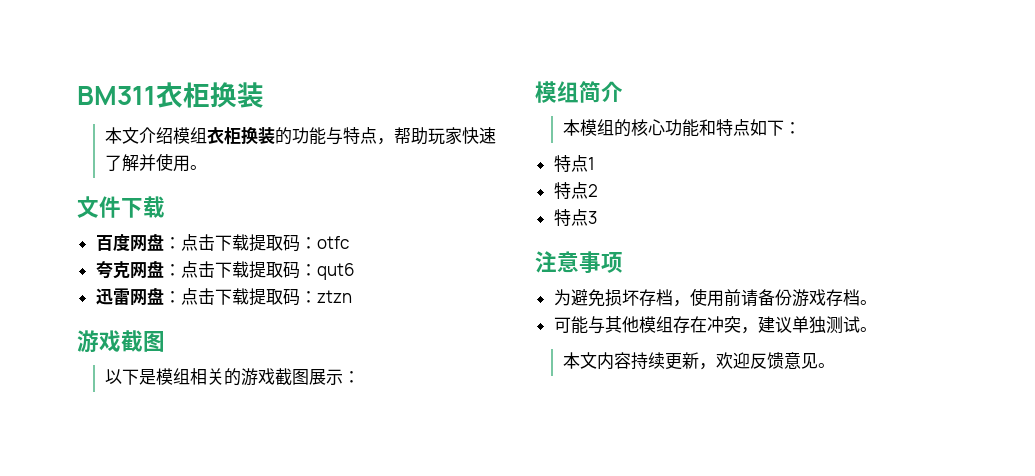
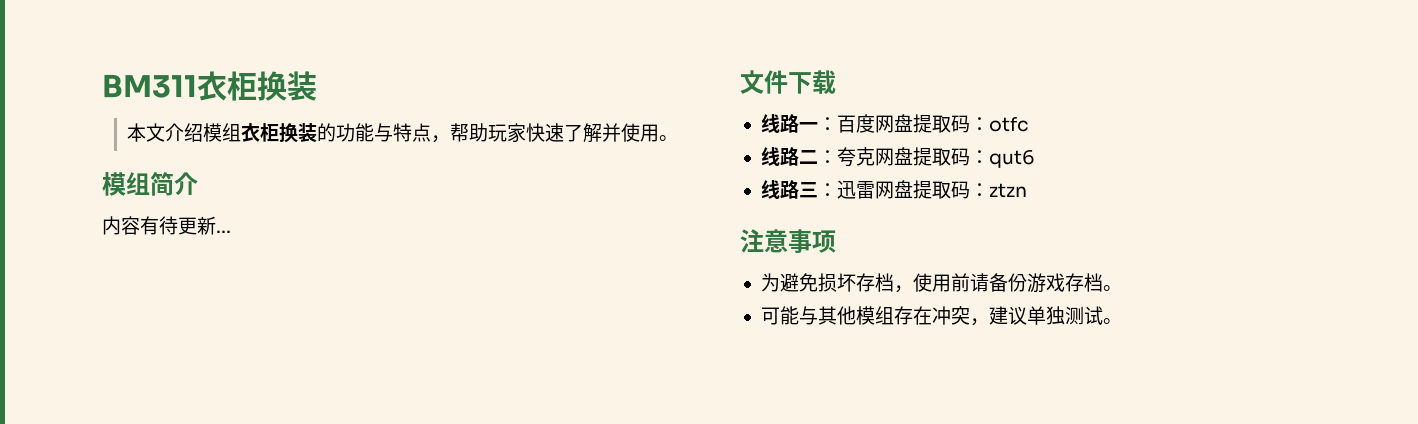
[77,196,165,218] [95,233,249,252] 文件下载 // 百度网盘：点击下载 -> [102,172,198,196] [102,216,231,235] [740,70,836,95] [760,114,913,133] 模组简介 // 内容有待更新... // 文件下载 // 线路一：百度网盘
[95,260,249,279] 夸克网盘：点击下载 -> [760,147,913,167] 线路二：夸克网盘
[95,287,249,305] 迅雷网盘：点击下载 -> [760,180,913,199] 线路三：迅雷网盘
[77,330,165,353] [104,368,360,386] [535,81,623,103] [562,119,801,137] [553,155,595,172] [553,182,598,199] [553,209,597,226] // 游戏截图 // 以下是模组相关的游戏截图展示： // 模组简介 // 本模组的核心功能和特点如下： // 特点1 // 特点2 // 特点3 -> (1027, 190) none
[562,352,835,370] // 本文内容持续更新，欢迎反馈意见。 -> (1122, 321) none

